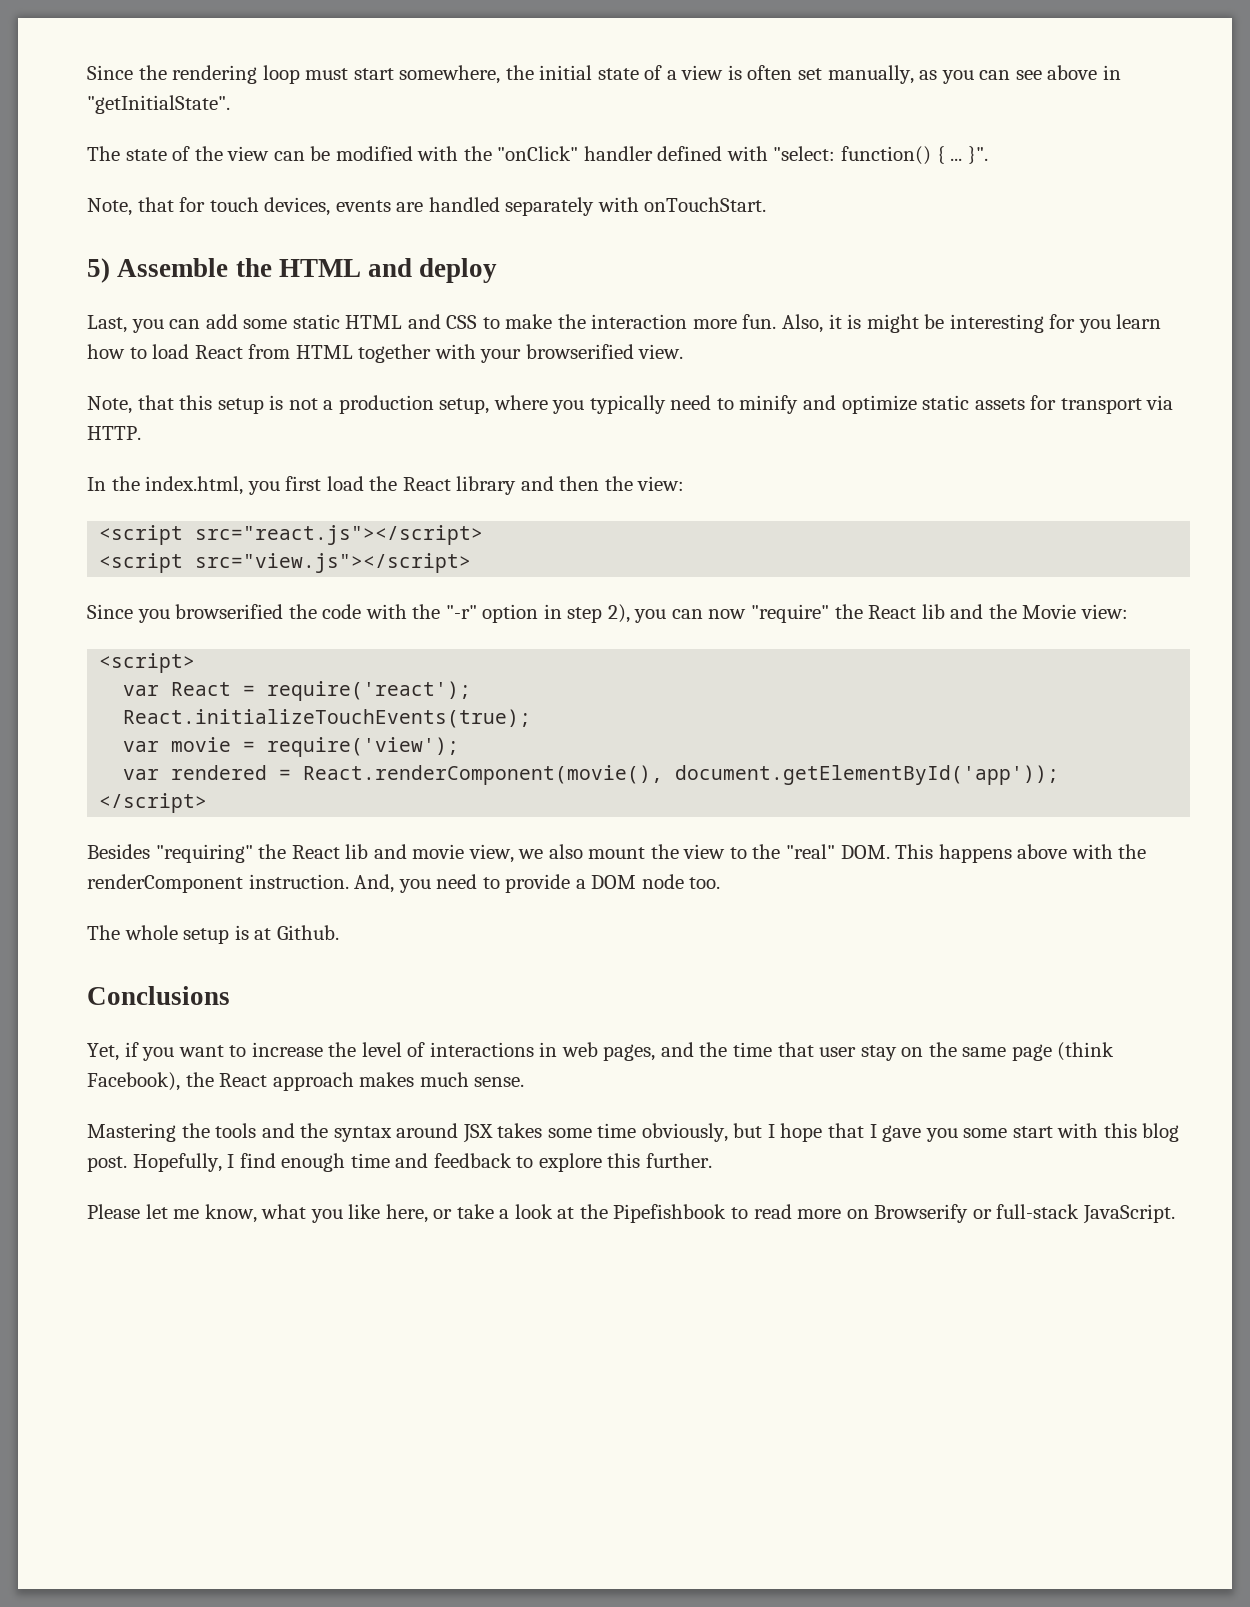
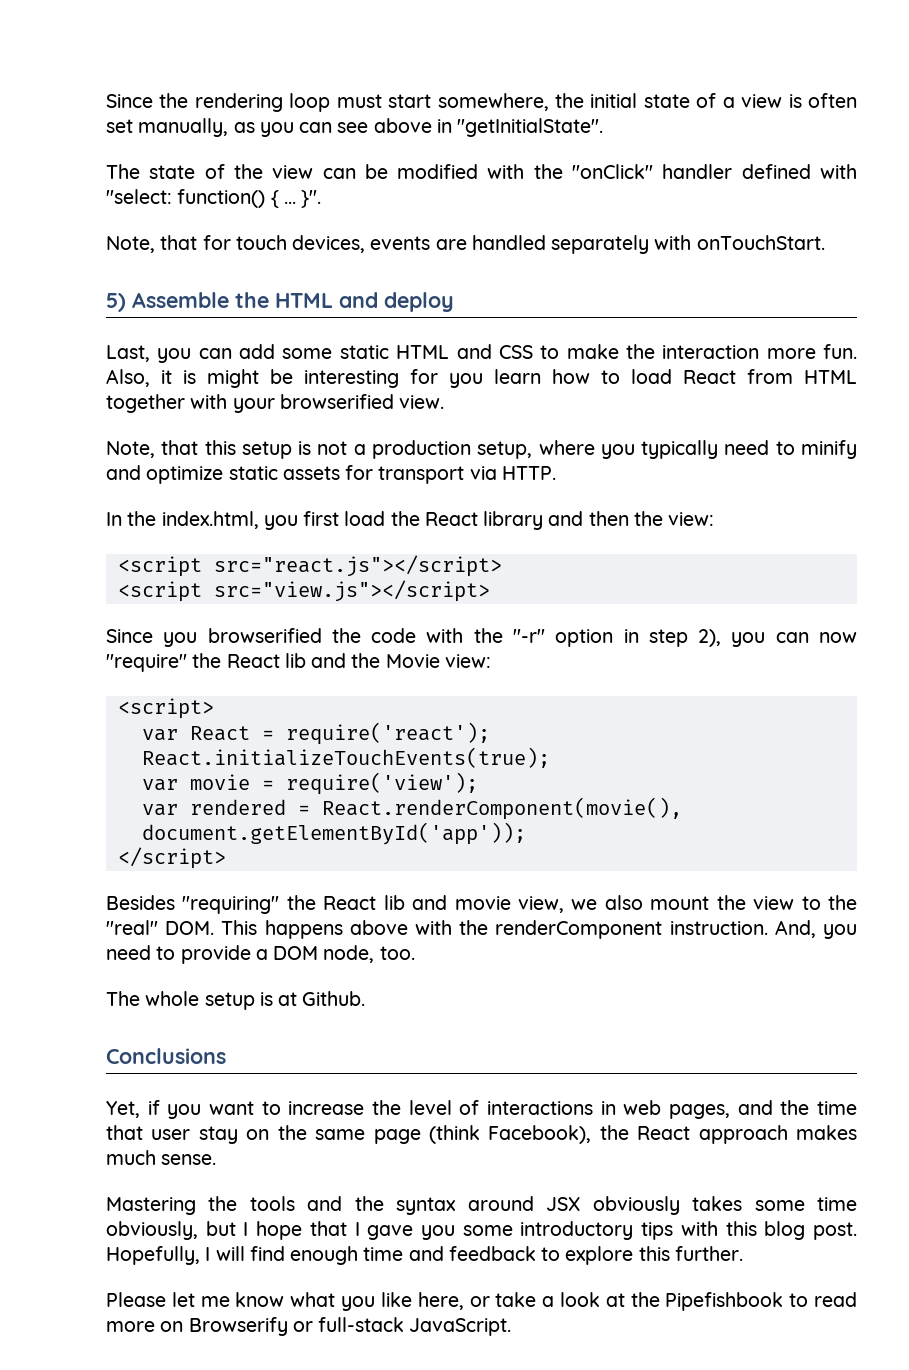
[641,874,684,889] node -> [323,945,375,963] node,
(493, 1133) none -> [592,1196,680,1215] obviously
[1012,1126,1053,1138] start -> [520,1221,674,1240] introductory tips
(235, 1161) none -> [215,1246,245,1261] will
[204,1204,257,1223] know, -> [235,1292,285,1307] know

